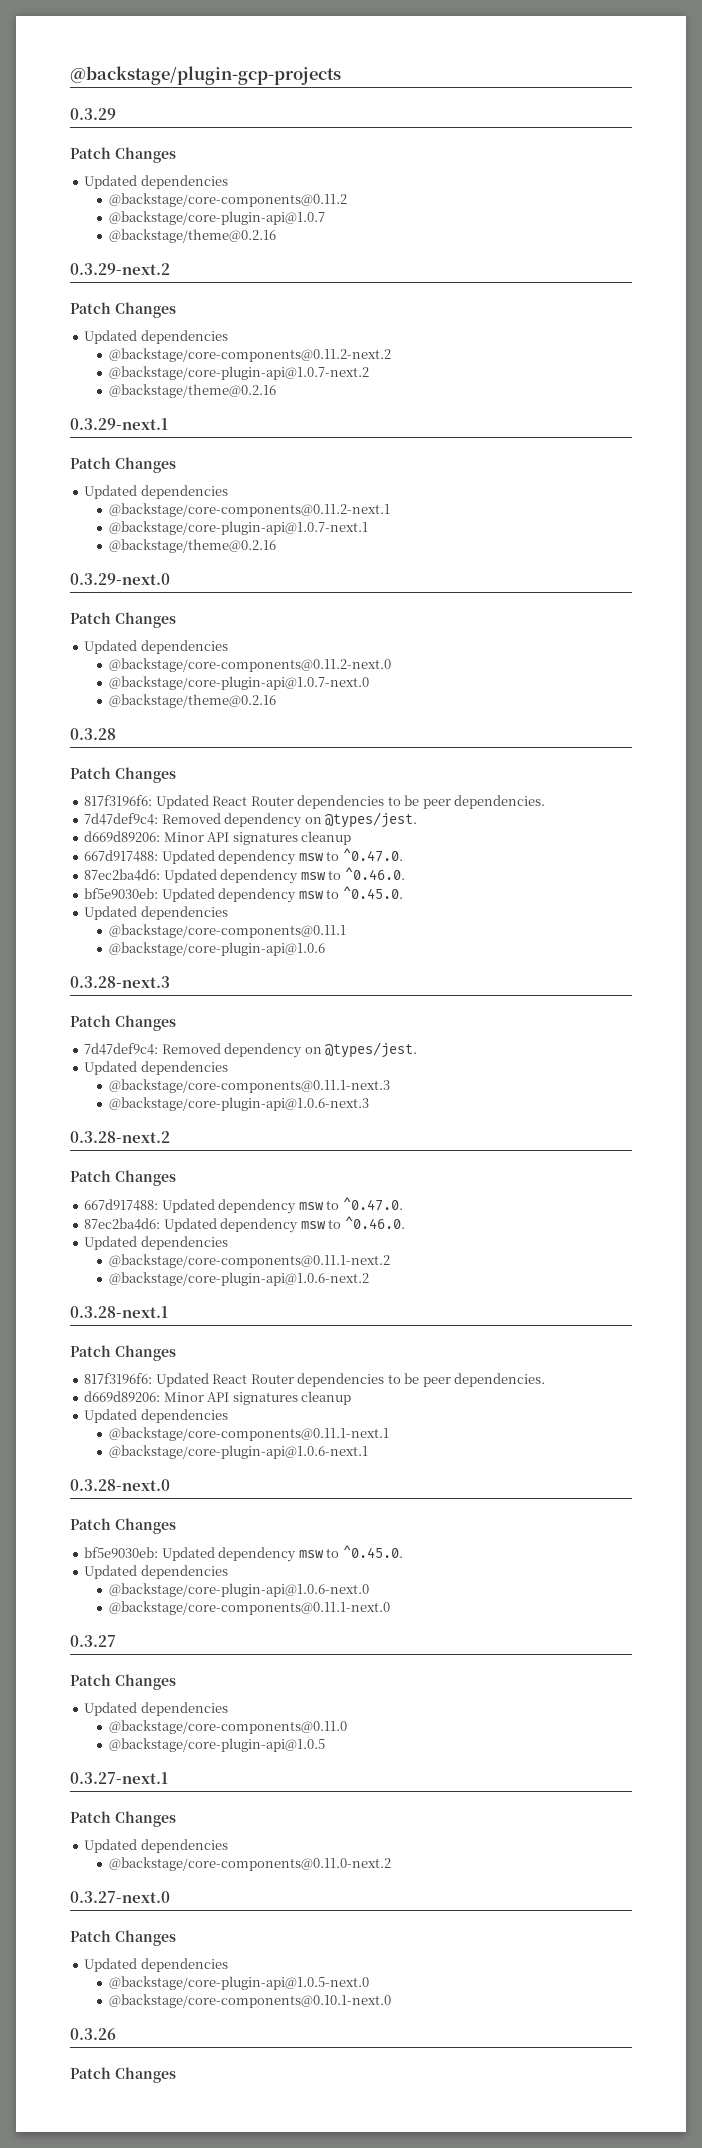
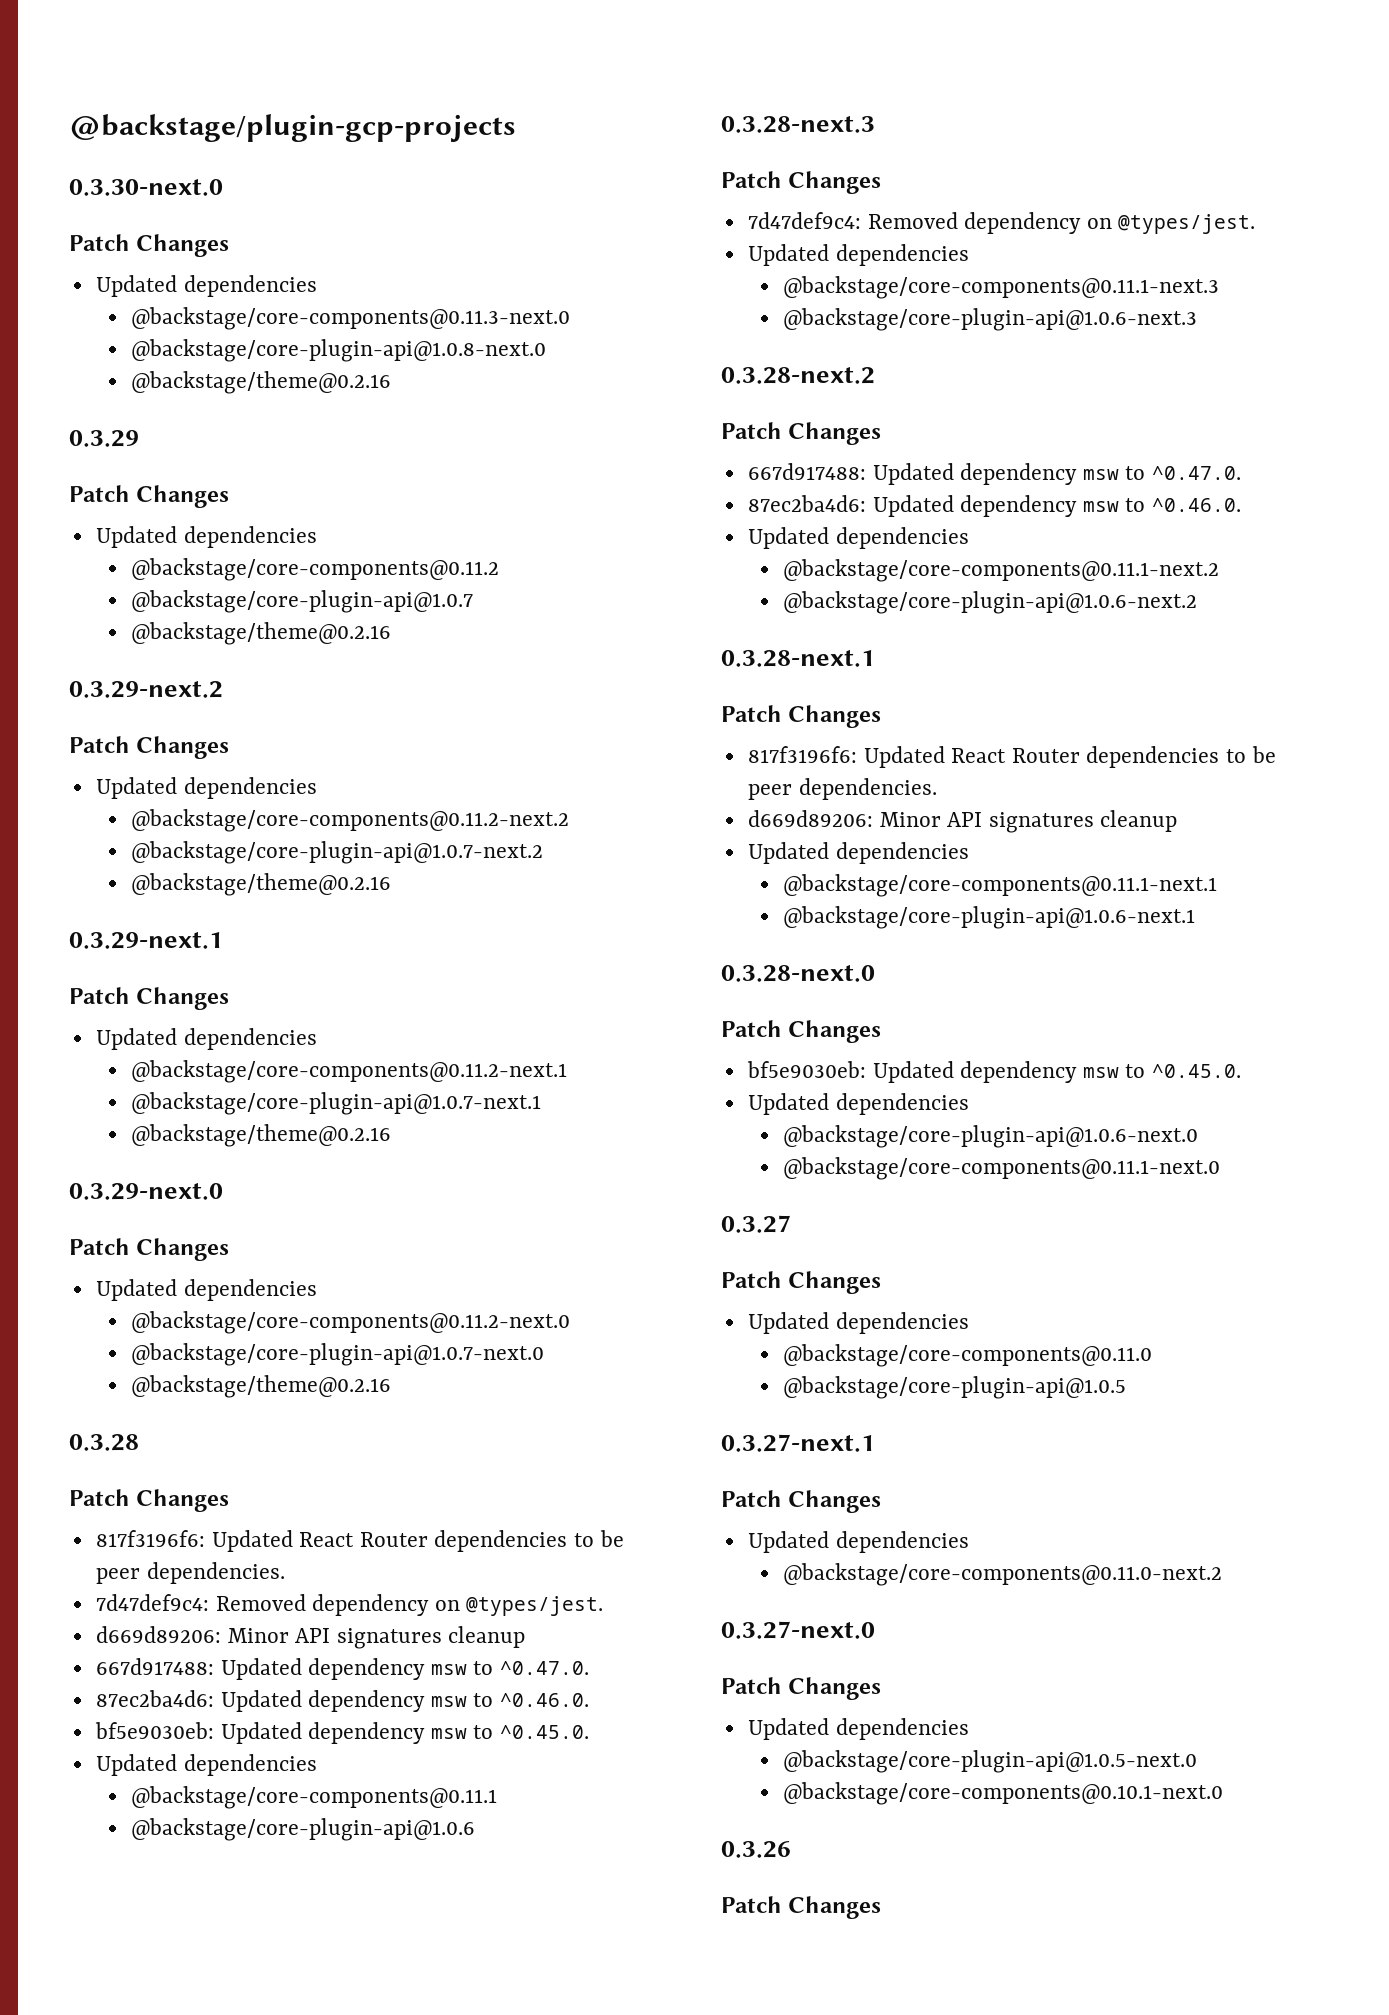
(341, 75) none -> [69,178,223,196] [69,234,230,257] [95,275,317,297] [130,307,570,330] [130,339,546,362] [130,371,391,394] // 0.3.30-next.0 // Patch Changes // Updated dependencies // @backstage/core-components@0.11.3-next.0 // @backstage/core-plugin-api@1.0.8-next.0 // @backstage/theme@0.2.16

